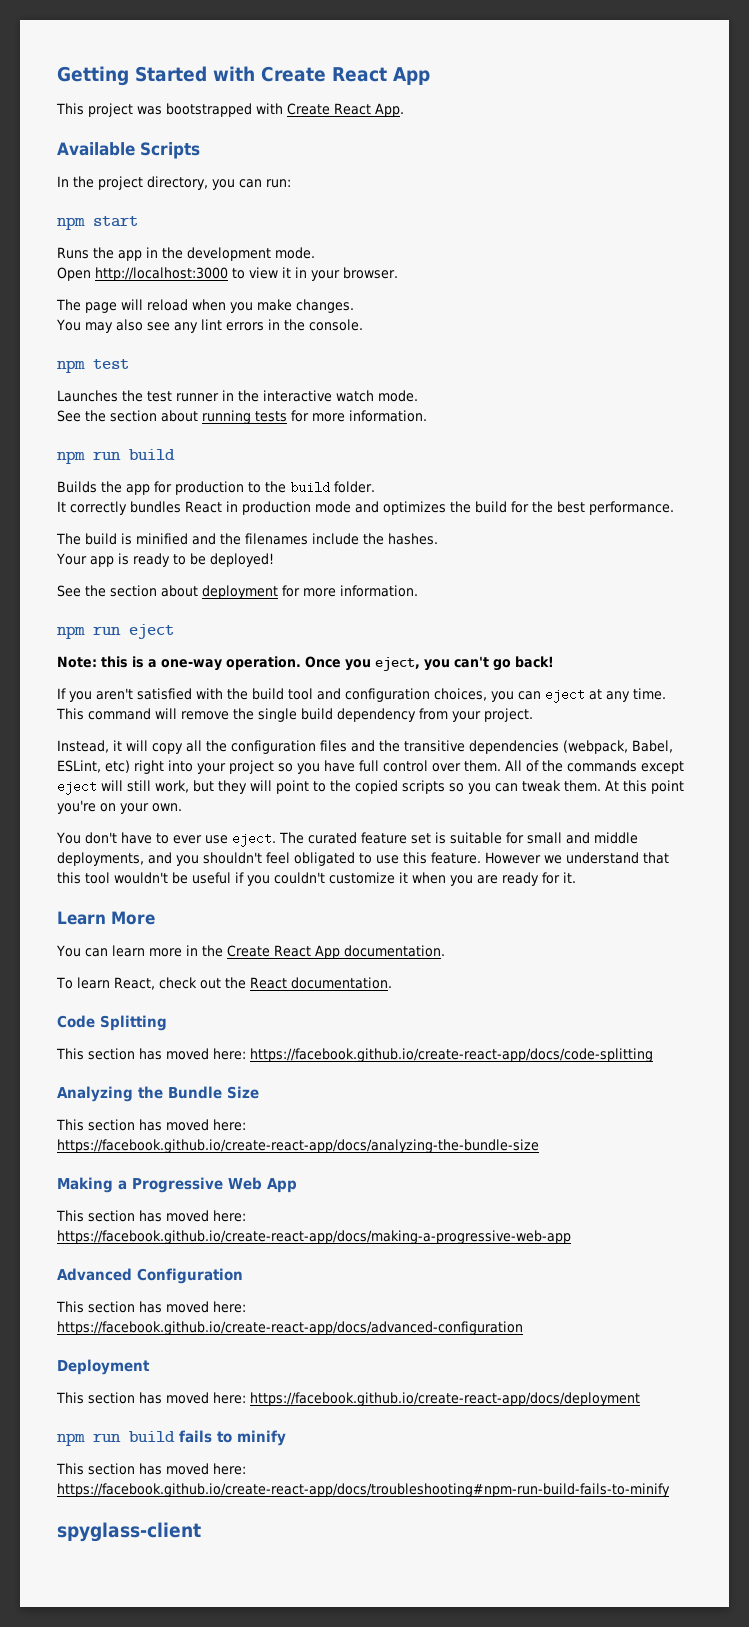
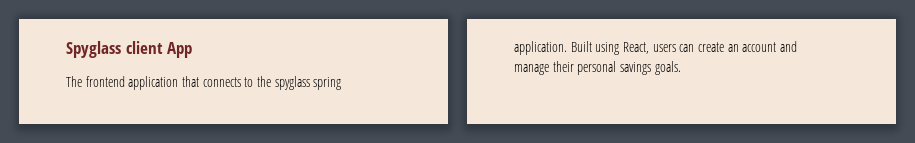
[57,66,430,86] [56,103,404,117] [57,142,200,159] [57,176,291,190] [57,216,138,230] [57,247,315,261] [57,267,398,281] [56,299,354,313] [56,319,363,333] [57,359,129,373] [57,390,418,402] [57,410,427,424] [57,449,175,464] [57,481,375,495] [57,501,674,515] [56,533,438,545] [56,553,274,567] [57,585,418,599] [57,624,174,639] [57,656,554,671] [57,688,666,703] [56,708,533,722] [57,740,673,754] [57,760,684,774] [57,780,684,795] [57,800,182,814] [56,832,638,847] [57,852,669,866] [57,872,576,886] [57,911,155,925] [56,945,445,959] [56,977,392,990] [57,1015,167,1031] [56,1048,653,1062] [57,1086,259,1102] [56,1119,246,1131] [57,1139,539,1153] [57,1177,297,1193] [56,1210,246,1222] [57,1230,571,1244] [57,1268,243,1284] [56,1301,246,1313] [57,1321,523,1335] [57,1359,150,1375] [56,1392,640,1406] [57,1430,286,1446] [56,1463,246,1475] [57,1483,670,1497] [57,1522,201,1542] Getting Started with Create React App // This project was bootstrapped with Create React App. // Available Scripts // In the project directory, you can run: // npm start // Runs the app in the development mode. // Open http://localhost:3000 to view it in your browser. // The page will reload when you make changes. // You may also see any lint errors in the console. // npm test // Launches the test runner in the interactive watch mode. // See the section about running tests for more information. // npm run build // Builds the app for production to the build folder. // It correctly bundles React in production mode and optimizes the build for the best performance. // The build is minified and the filenames include the hashes. // Your app is ready to be deployed! // See the section about deployment for more information. // npm run eject // Note: this is a one-way operation. Once you eject, you can't go back! // If you aren't satisfied with the build tool and configuration choices, you can eject at any time. This command will remove the single build dependency from your project. // Instead, it will copy all the configuration files and the transitive dependencies (webpack, Babel, ESLint, etc) right into your project so you have full control over them. All of the commands except eject will still work, but they will point to the copied scripts so you can tweak them. At this point you're on your own. // You don't have to ever use eject. The curated feature set is suitable for small and middle deployments, and you shouldn't feel obligated to use this feature. However we understand that this tool wouldn't be useful if you couldn't customize it when you are ready for it. // Learn More // You can learn more in the Create React App documentation. // To learn React, check out the React documentation. // Code Splitting // This section has moved here: https://facebook.github.io/create-react-app/docs/code-splitting // Analyzing the Bundle Size // This section has moved here: https://facebook.github.io/create-react-app/docs/analyzing-the-bundle-size // Making a Progressive Web App // This section has moved here: https://facebook.github.io/create-react-app/docs/making-a-progressive-web-app // Advanced Configuration // This section has moved here: https://facebook.github.io/create-react-app/docs/advanced-configuration // Deployment // This section has moved here: https://facebook.github.io/create-react-app/docs/deployment // npm run build fails to minify // This section has moved here: https://facebook.github.io/create-react-app/docs/troubleshooting#npm-run-build-fails-to-minify // spyglass-client -> [66,41,193,58] [66,76,342,90] [514,41,797,55] [514,61,681,75] Spyglass client App // The frontend application that connects to the spyglass spring application. Built using React, users can create an account and manage their personal savings goals.

